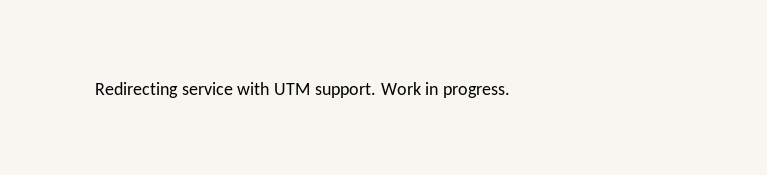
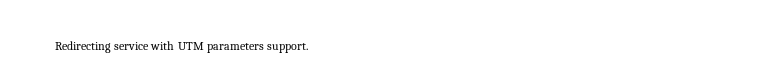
[314,82,511,98] support. Work in progress. -> [206,43,309,53] parameters support.

